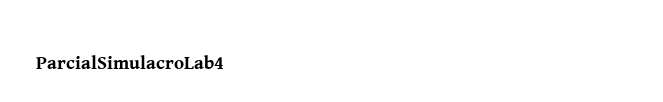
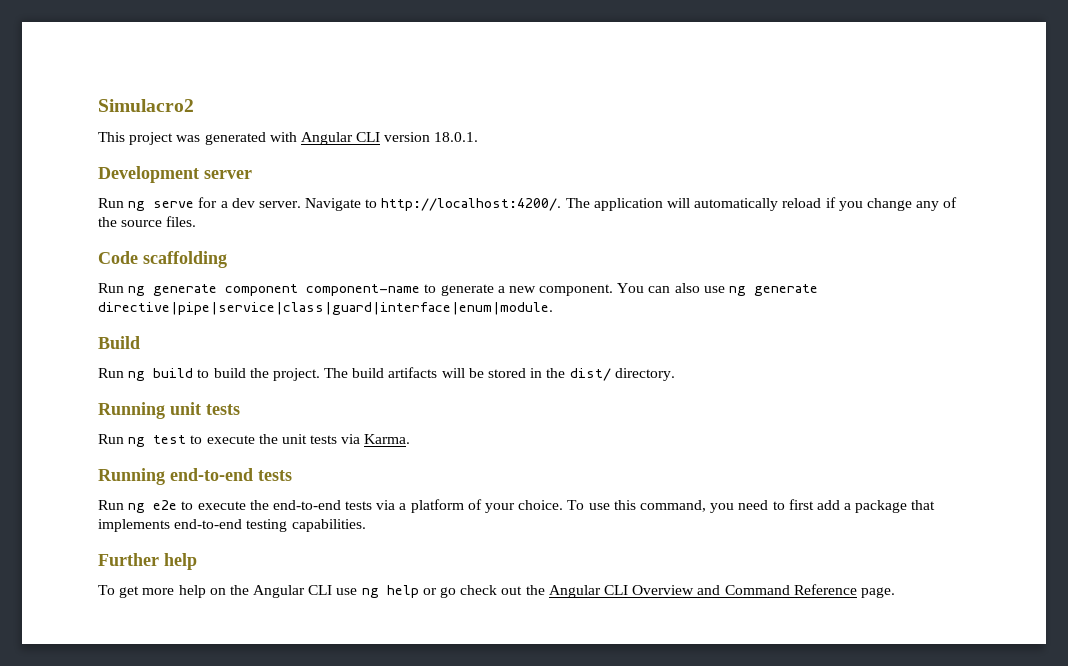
[36,55,224,69] ParcialSimulacroLab4 -> [98,99,194,112] [98,132,479,145] [98,166,252,183] [98,197,958,211] [98,216,197,227] [98,251,227,268] [98,283,819,296] [98,302,553,315] [98,336,140,349] [98,367,675,381] [98,402,240,419] [98,434,411,447] [98,468,292,485] [98,499,936,513] [98,519,366,532] [98,553,197,570] [98,584,895,598] Simulacro2 // This project was generated with Angular CLI version 18.0.1. // Development server // Run ng serve for a dev server. Navigate to http://localhost:4200/. The application will automatically reload if you change any of the source files. // Code scaffolding // Run ng generate component component-name to generate a new component. You can also use ng generate directive|pipe|service|class|guard|interface|enum|module. // Build // Run ng build to build the project. The build artifacts will be stored in the dist/ directory. // Running unit tests // Run ng test to execute the unit tests via Karma. // Running end-to-end tests // Run ng e2e to execute the end-to-end tests via a platform of your choice. To use this command, you need to first add a package that implements end-to-end testing capabilities. // Further help // To get more help on the Angular CLI use ng help or go check out the Angular CLI Overview and Command Reference page.

